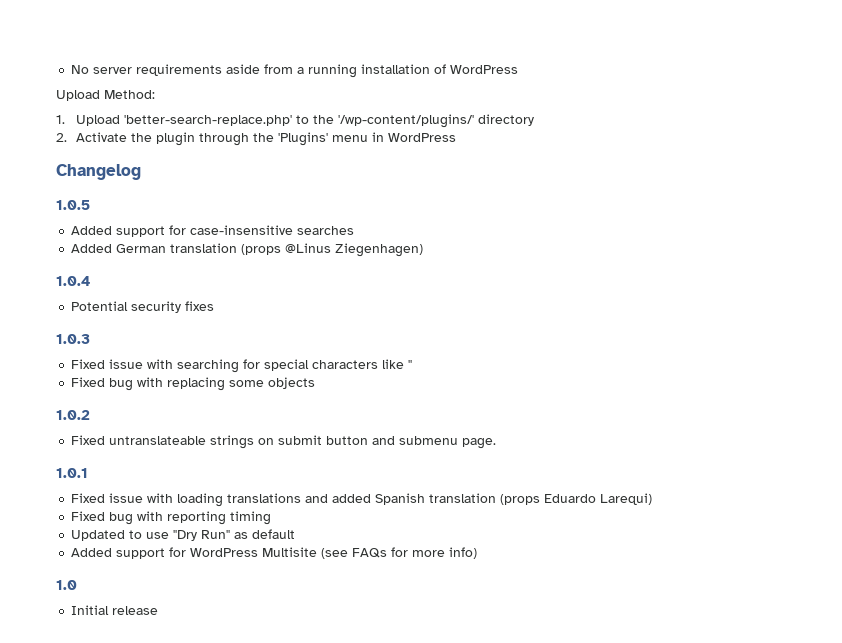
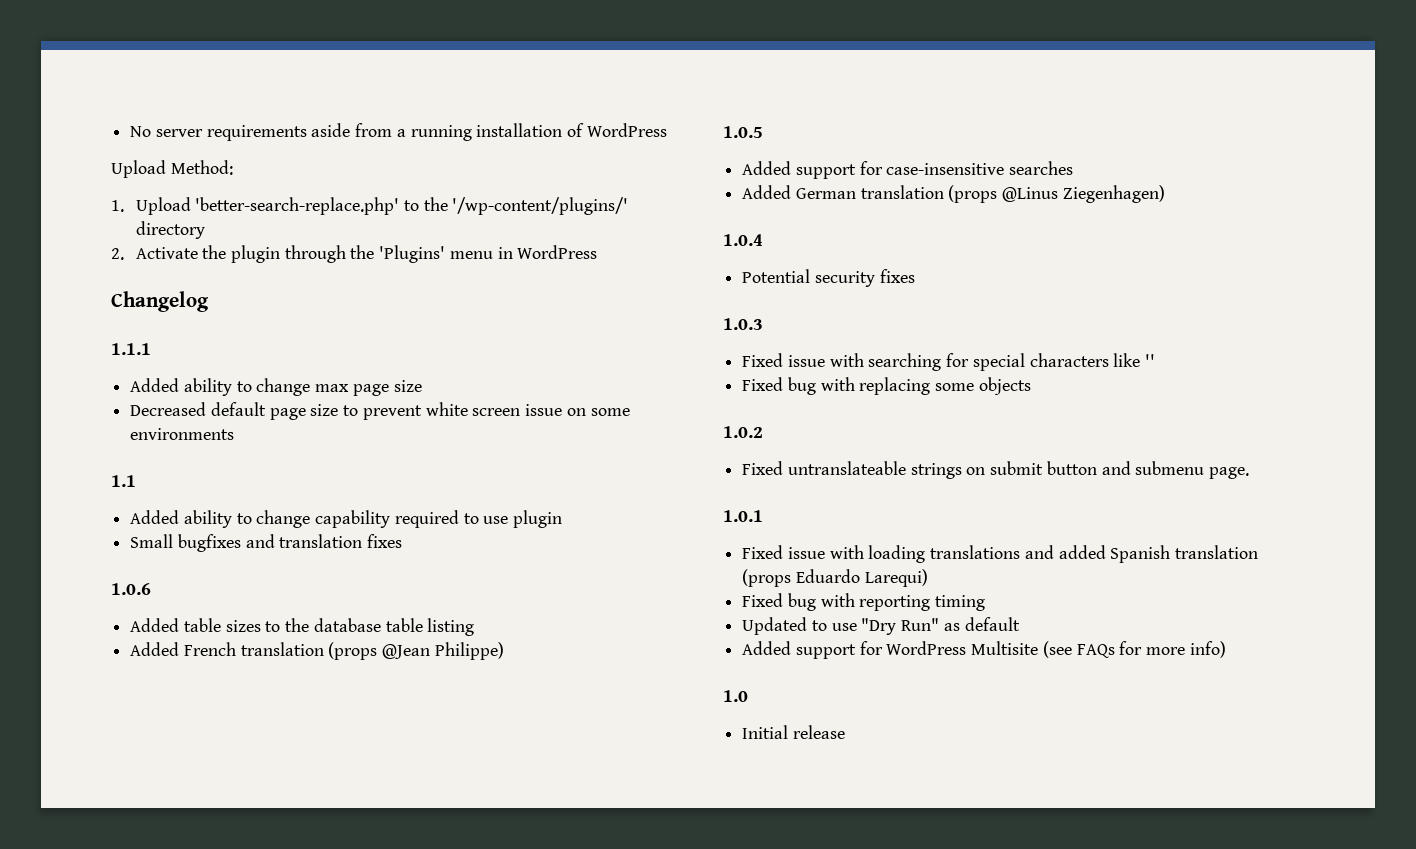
(141, 172) none -> [111,343,151,355] [130,378,422,396] [130,402,630,420] [130,428,235,440] [111,475,136,487] [130,510,563,528] [130,534,403,552] [111,583,151,595] [130,618,475,636] [130,642,504,660] // 1.1.1 // Added ability to change max page size // Decreased default page size to prevent white screen issue on some environments // 1.1 // Added ability to change capability required to use plugin // Small bugfixes and translation fixes // 1.0.6 // Added table sizes to the database table listing // Added French translation (props @Jean Philippe)

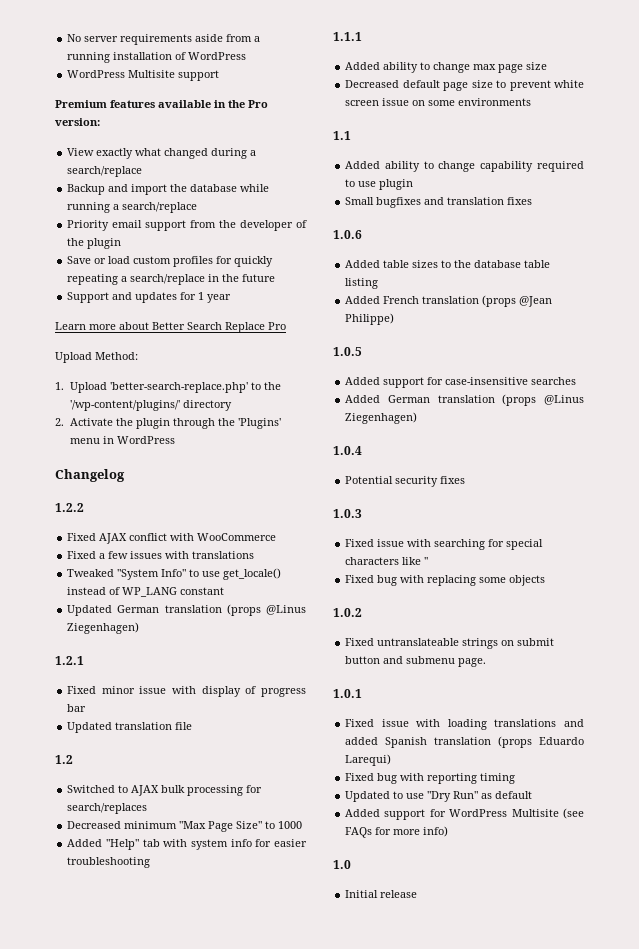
(667, 130) none -> [67,70,220,81] [55,100,268,108] [55,118,100,126] [67,148,257,159] [67,166,143,177] [67,184,270,195] [67,202,198,213] [67,220,308,231] [67,238,122,249] [67,256,274,267] [67,274,276,285] [67,292,232,303] [55,322,286,333] // WordPress Multisite support // Premium features available in the Pro version: // View exactly what changed during a search/replace // Backup and import the database while running a search/replace // Priority email support from the developer of the plugin // Save or load custom profiles for quickly repeating a search/replace in the future // Support and updates for 1 year // Learn more about Better Search Replace Pro
(209, 301) none -> [55,503,84,512] [67,533,277,544] [67,551,255,559] [67,568,282,580] [67,587,225,597] [67,604,306,616] [67,622,140,634] [55,656,84,665] [67,686,306,697] [67,704,87,712] [67,722,193,733] [55,755,73,764] [67,785,263,796] [67,803,148,814] [67,821,303,832] [67,839,307,850] [67,857,151,868] // 1.2.2 // Fixed AJAX conflict with WooCommerce // Fixed a few issues with translations // Tweaked "System Info" to use get_locale() instead of WP_LANG constant // Updated German translation (props @Linus Ziegenhagen) // 1.2.1 // Fixed minor issue with display of progress bar // Updated translation file // 1.2 // Switched to AJAX bulk processing for search/replaces // Decreased minimum "Max Page Size" to 1000 // Added "Help" tab with system info for easier troubleshooting

